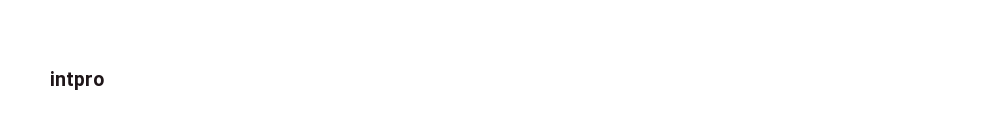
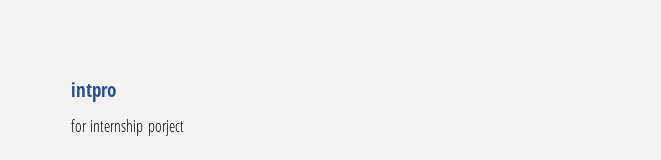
(104, 80) none -> [71,119,184,136] // for internship porject

